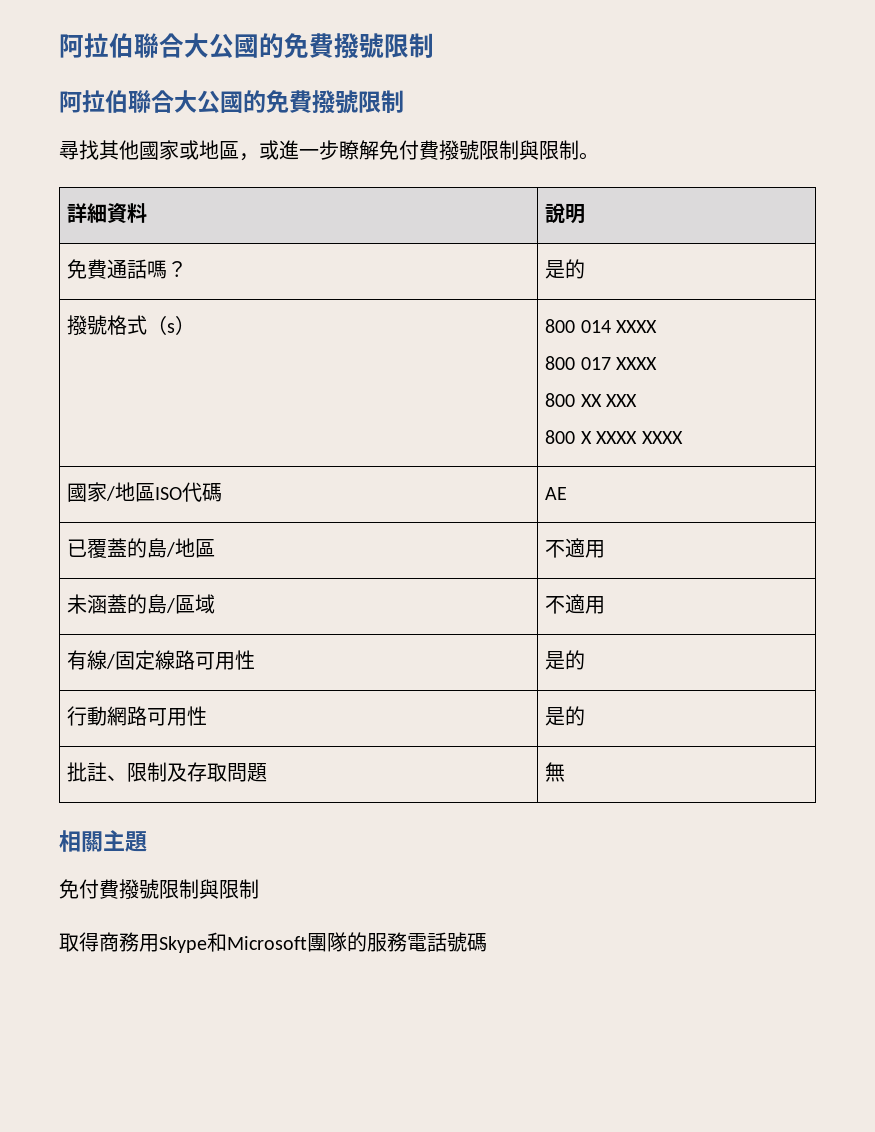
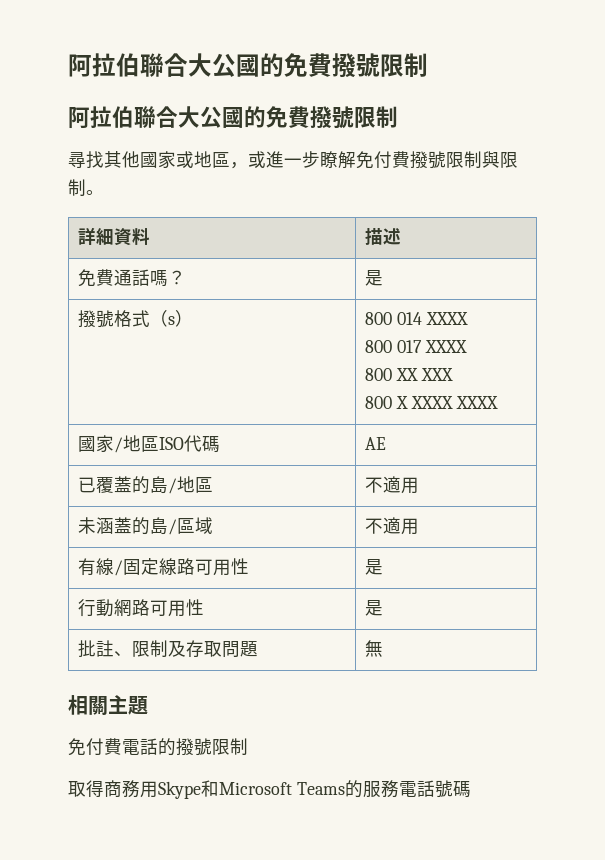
[545,203,586,224] 說明 -> [365,228,402,245] 描述
[565,259,586,279] 的 -> (384, 278) none
[565,650,586,670] 的 -> (384, 567) none
[565,706,586,726] 的 -> (384, 608) none
[119,879,259,900] 撥號限制與限制 -> [122,738,248,756] 電話的撥號限制
[307,932,347,952] 團隊 -> [296,782,345,795] Teams

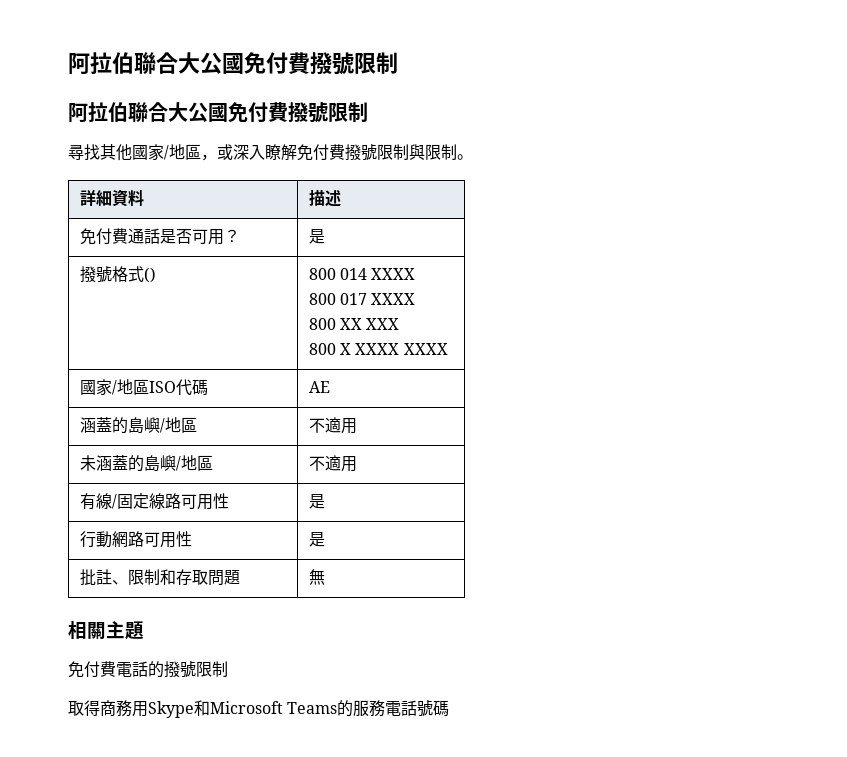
[68,53,308,77] 阿拉伯聯合大公國的免 -> [68,52,288,75] 阿拉伯聯合大公國免付
[244,106,288,128] 的免 -> [228,102,268,123] 免付
[176,151,194,168] 或 -> [164,145,169,160] /
[266,151,320,168] 進一步 -> [233,144,265,160] 深入
[96,269,169,287] 費通話嗎 -> [95,228,224,245] 付費通話是否可用
[150,310,194,327] （s） -> [143,267,156,283] ()
[78,476,169,494] 已覆蓋的島 -> [79,417,160,434] 涵蓋的島嶼
[168,517,214,535] /區域 -> [159,455,213,471] 嶼/地區
[168,640,187,657] 及 -> [159,569,176,585] 和

